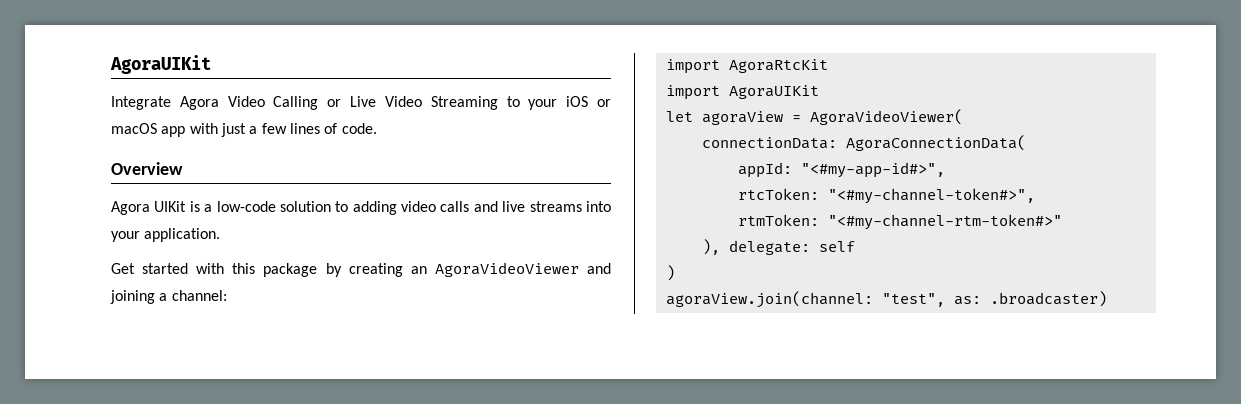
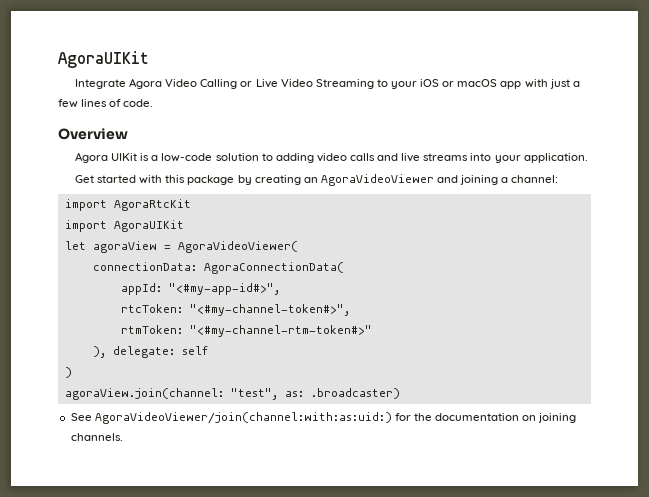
(1107, 299) none -> [70,412,577,424] [70,433,123,441] // See AgoraVideoViewer/join(channel:with:as:uid:) for the documentation on joining channels.

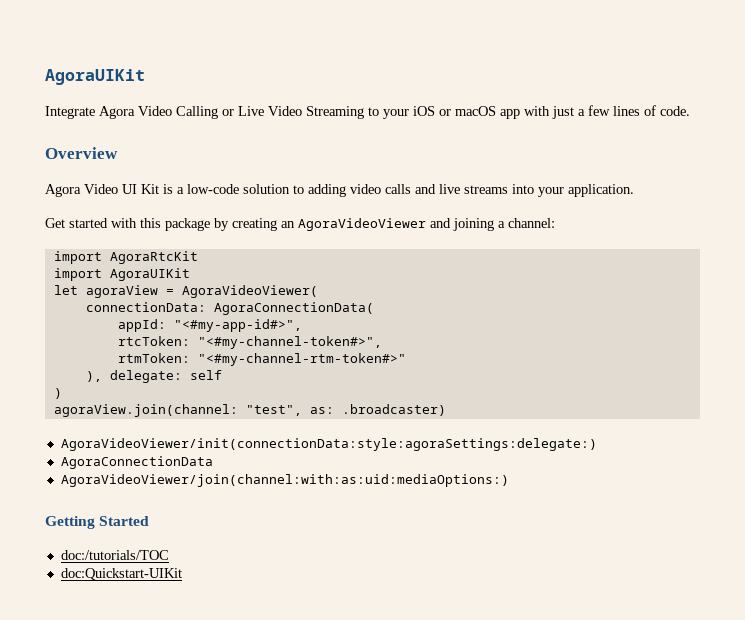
[111,153,138,161] UIKit -> [84,184,159,194] Video UI Kit
[70,412,577,424] [70,433,123,441] See AgoraVideoViewer/join(channel:with:as:uid:) for the documentation on joining channels. -> [60,438,597,451] [60,456,213,469] [60,474,509,487] [45,516,150,529] [60,550,169,560] [60,568,182,580] AgoraVideoViewer/init(connectionData:style:agoraSettings:delegate:) // AgoraConnectionData // AgoraVideoViewer/join(channel:with:as:uid:mediaOptions:) // Getting Started // doc:/tutorials/TOC // doc:Quickstart-UIKit

